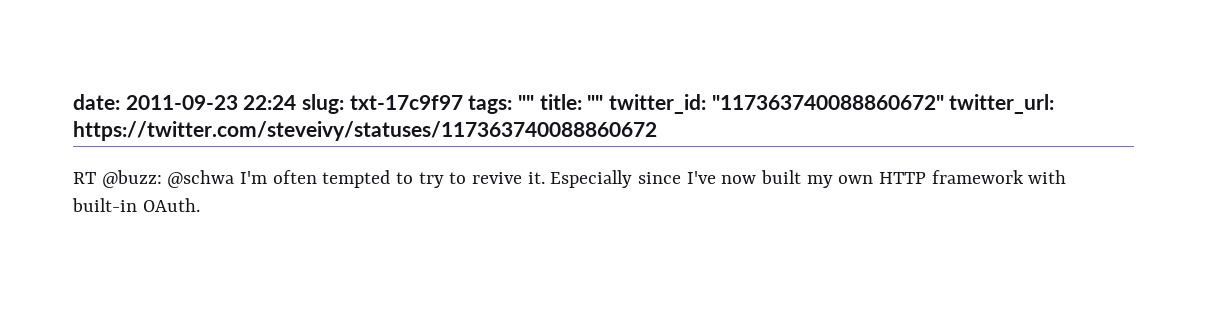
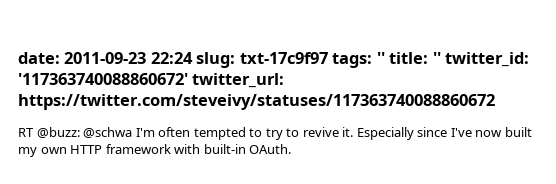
[518,94,944,114] "" title: "" twitter_id: "117363740088860672" -> [376,52,530,67] [18,73,188,85] '' title: '' twitter_id: '117363740088860672'

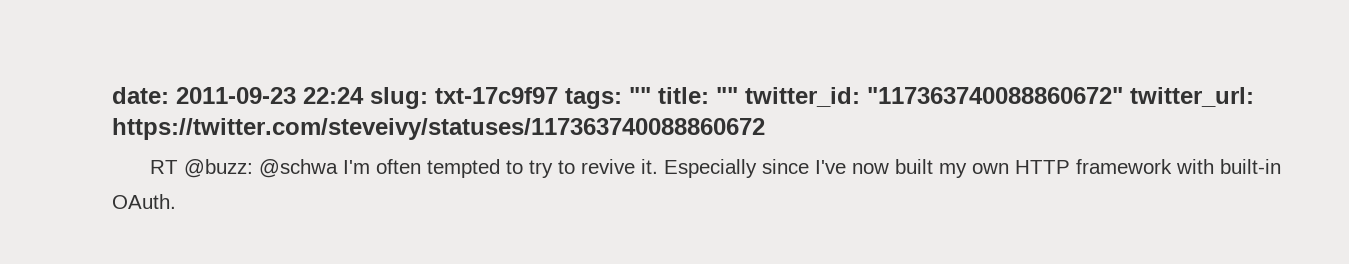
[376,52,530,67] [18,73,188,85] '' title: '' twitter_id: '117363740088860672' -> [629,87,1123,107] "" title: "" twitter_id: "117363740088860672"

